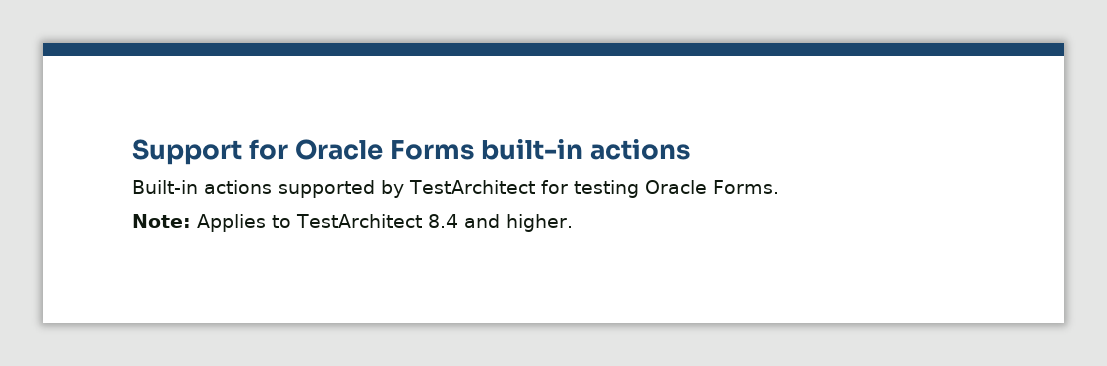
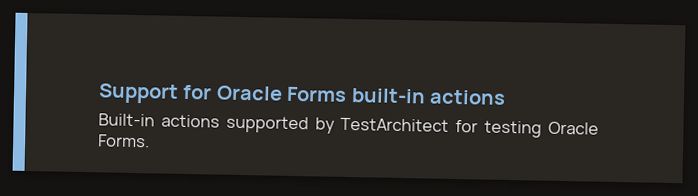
[132,214,573,232] // Note: Applies to TestArchitect 8.4 and higher. -> (150, 141) none

